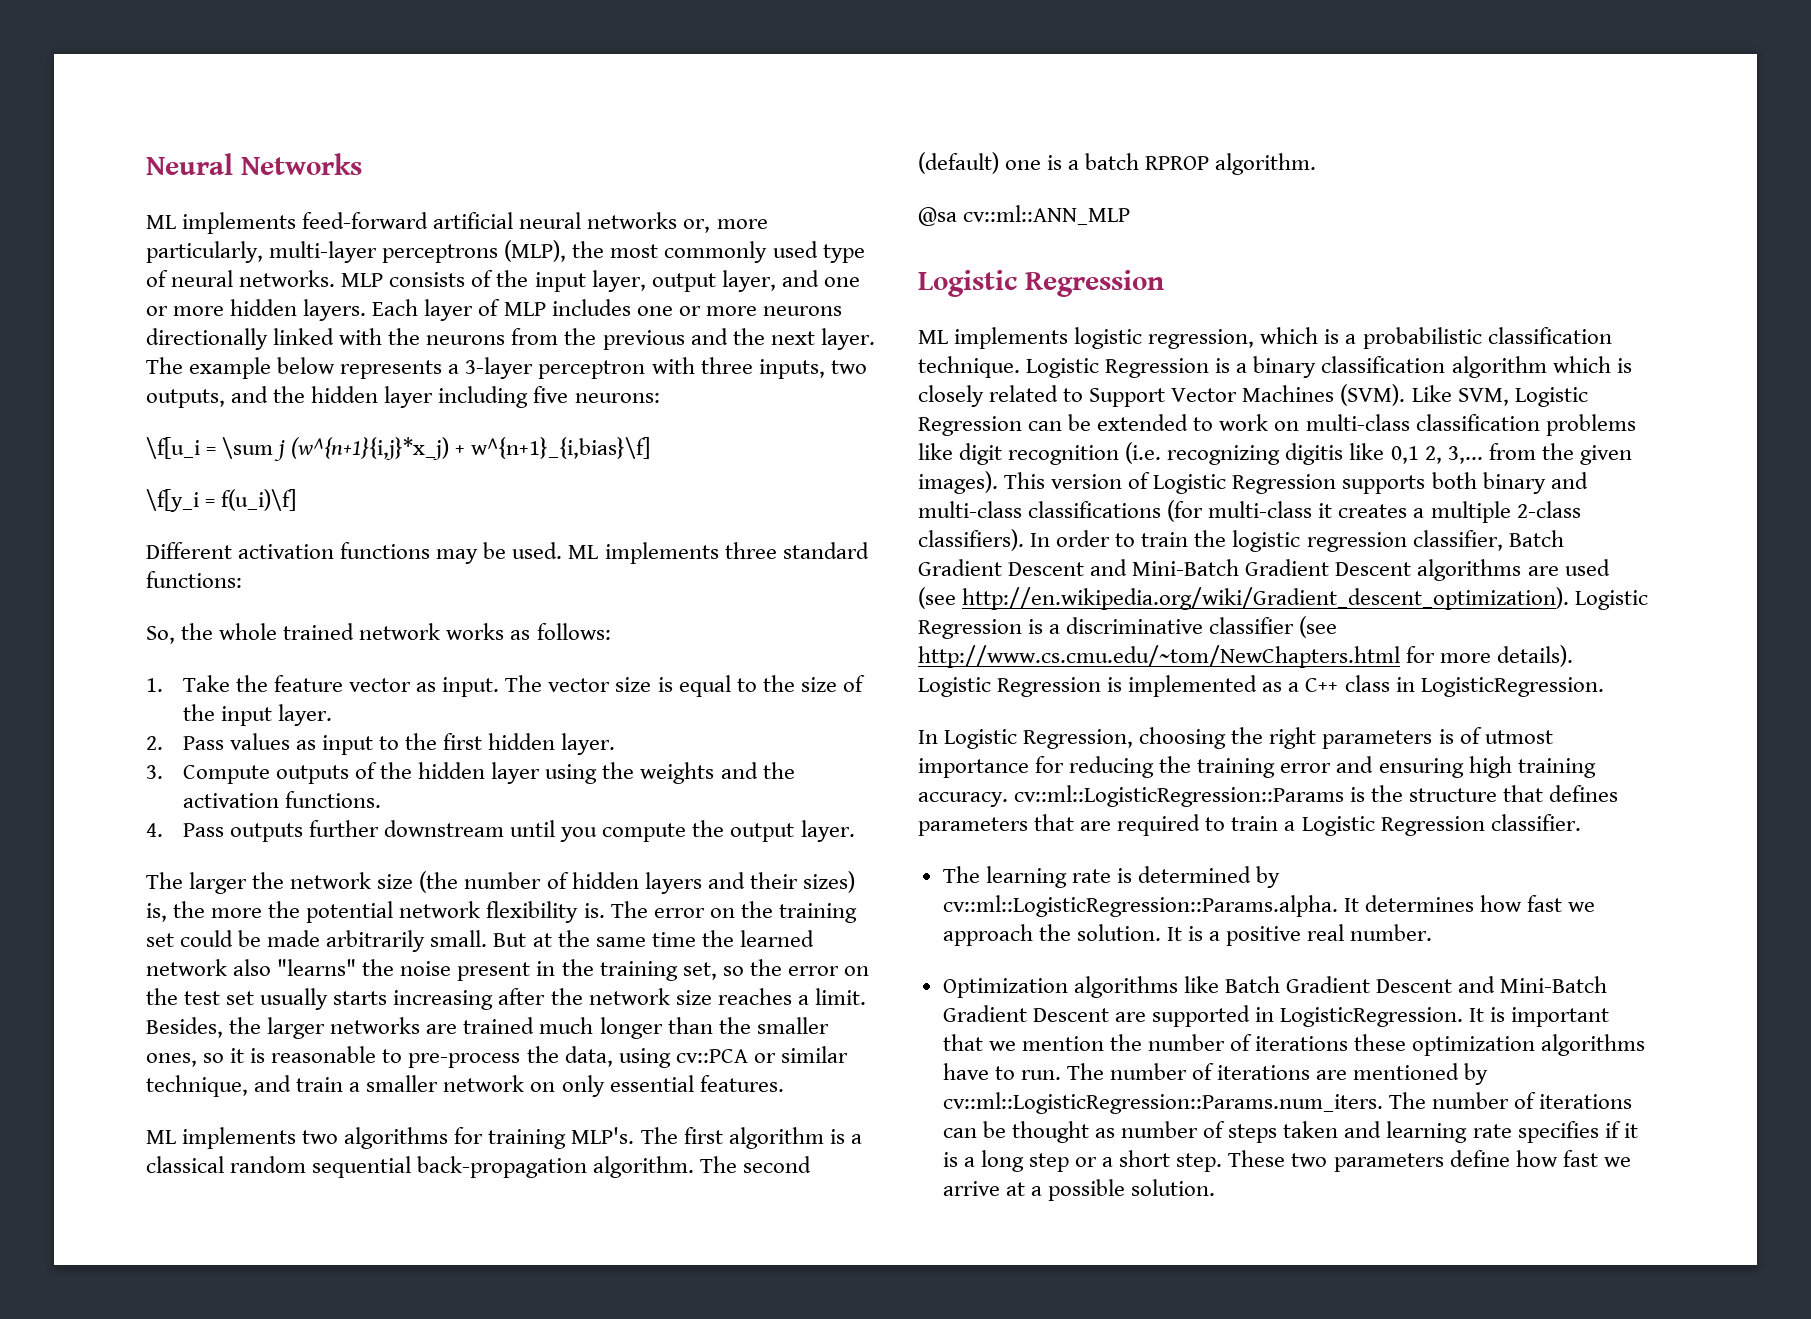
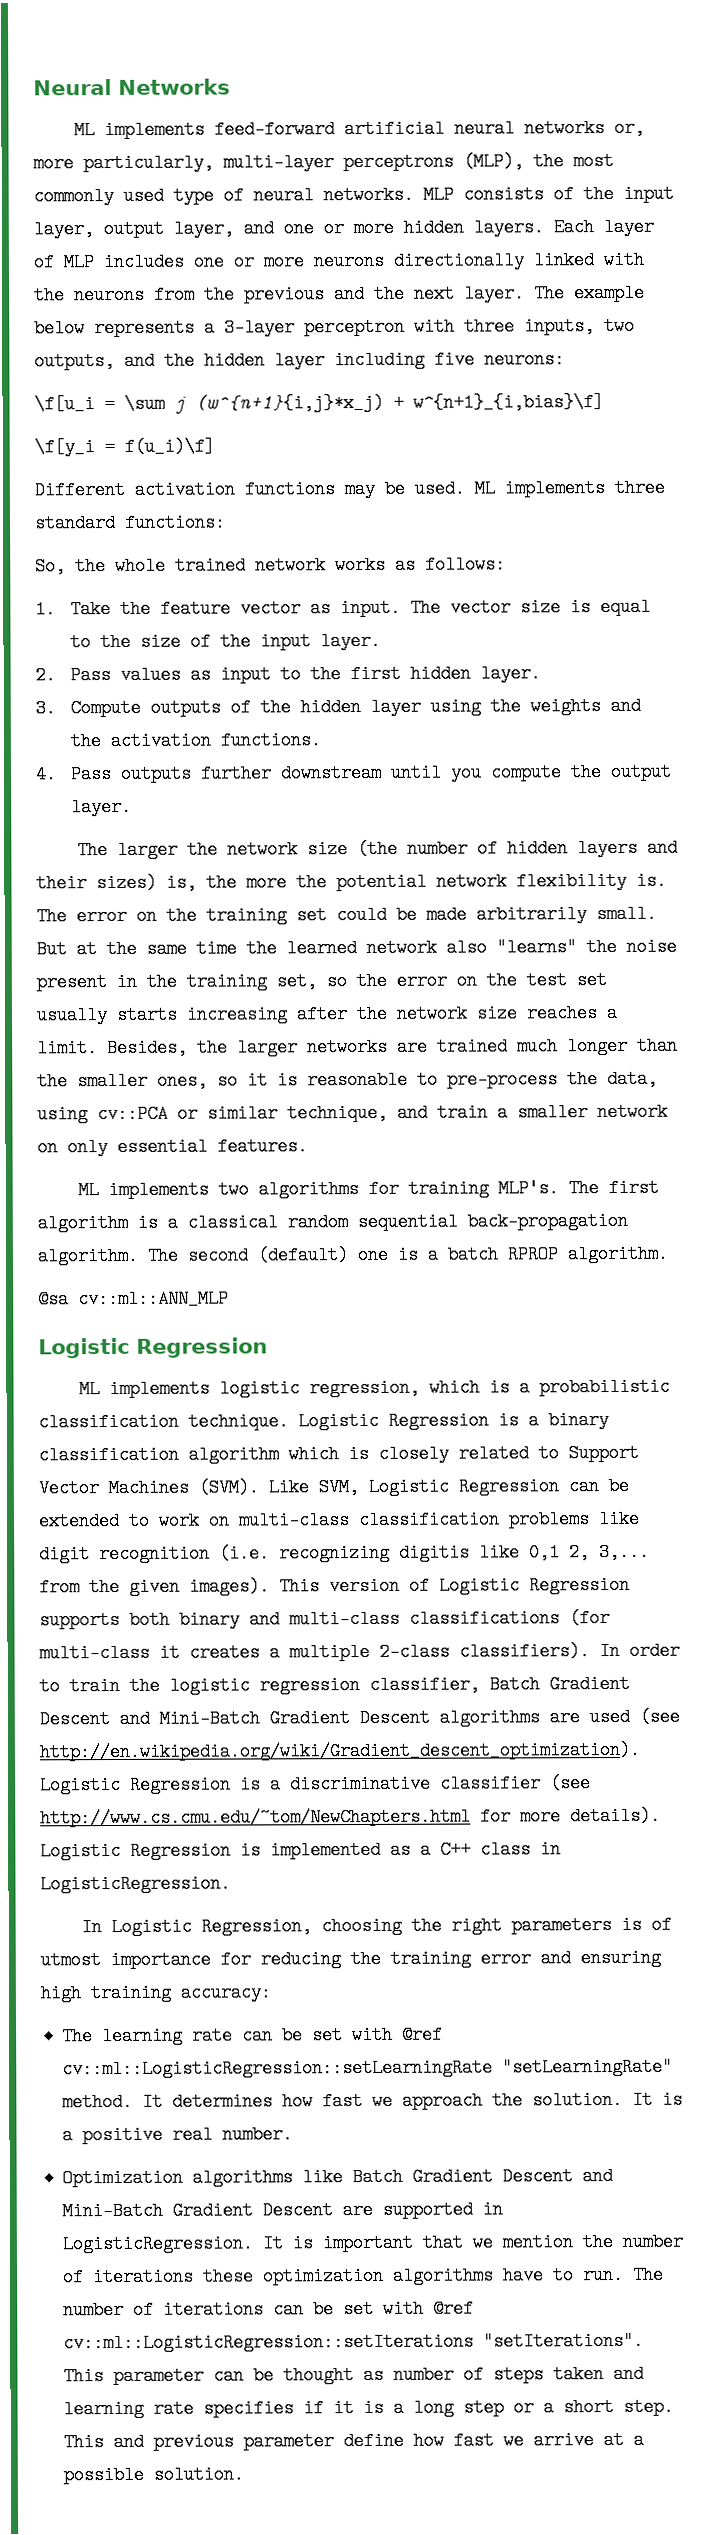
[918,785,1619,807] [918,814,1581,836] [942,866,1281,888] [942,895,1338,917] accuracy. cv::ml::LogisticRegression::Params is the structure that defines parameters that are required to train a Logistic Regression classifier. // The learning rate is determined by cv::ml::LogisticRegression::Params.alpha. -> [180,1983,271,2002] [62,2025,444,2046] [62,2057,674,2079] [62,2092,134,2112] accuracy: // The learning rate can be set with @ref cv::ml::LogisticRegression::setLearningRate "setLearningRate" method.
[1316,1063,1489,1085] [942,1092,1633,1114] are mentioned by cv::ml::LogisticRegression::Params.num_iters. The number of iterations -> [273,2299,475,2319] [63,2331,645,2353] [63,2366,205,2386] can be set with @ref cv::ml::LogisticRegression::setIterations "setIterations". This parameter
[1228,1150,1444,1172] These two parameters -> [63,2432,335,2452] This and previous parameter

